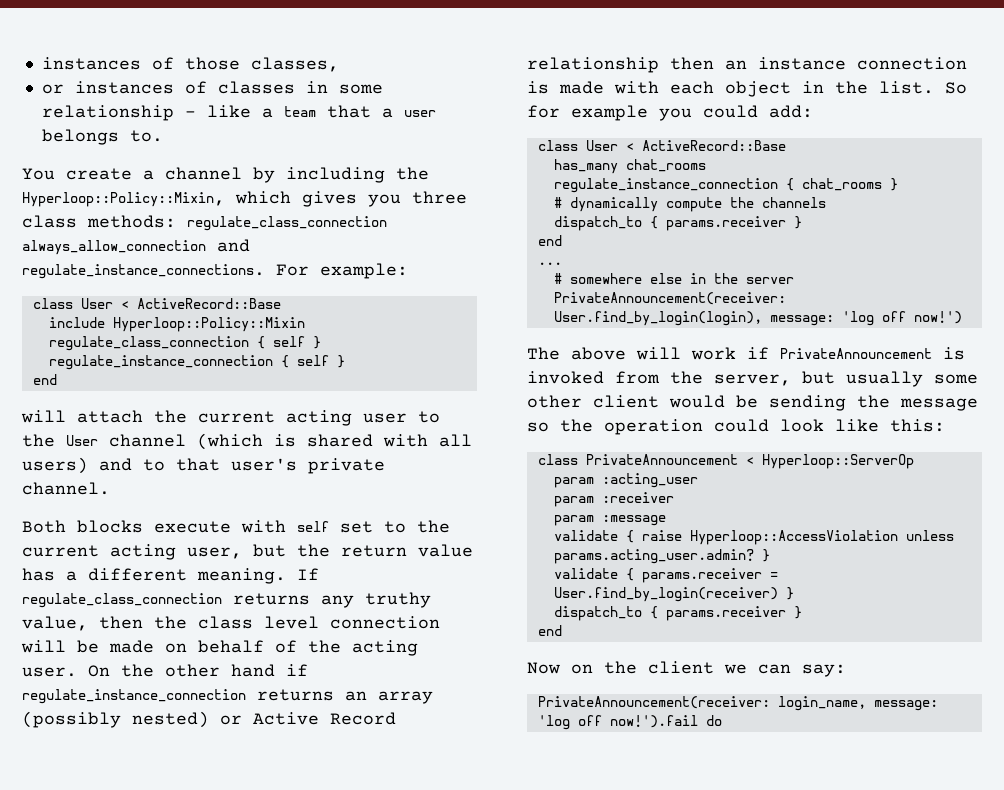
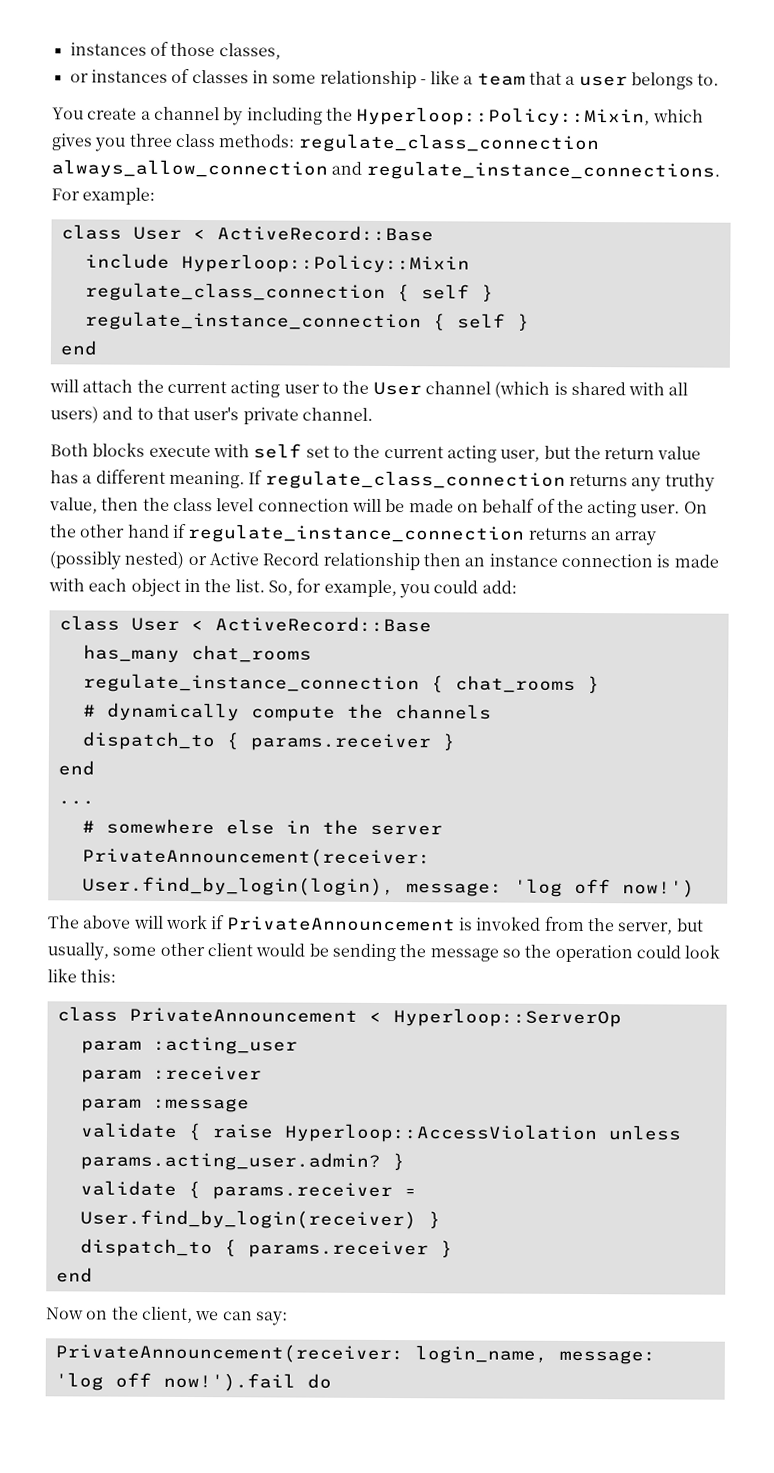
[945,82,967,94] [527,105,648,121] So for example -> [267,578,397,598] So, for example,
[846,371,923,387] usually -> [47,942,109,961] usually,
[648,661,714,674] client -> [141,1306,193,1324] client,

